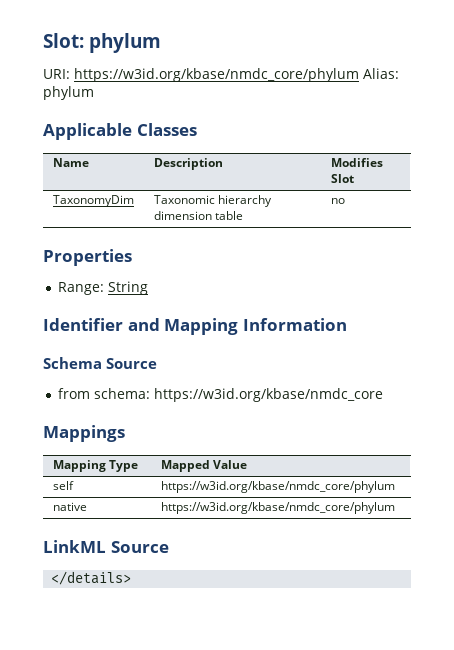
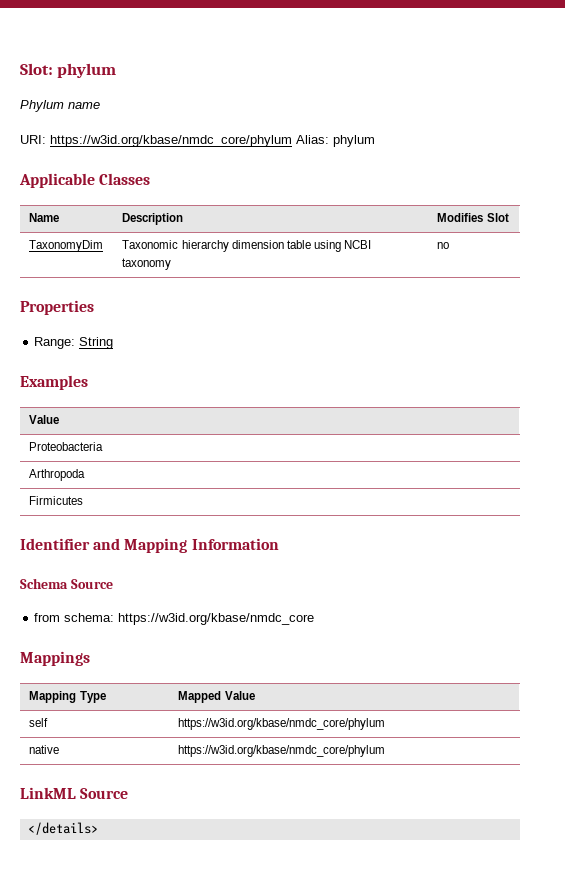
(162, 43) none -> [20,100,100,112] // Phylum name
(243, 215) none -> [313,240,371,252] [122,258,172,270] using NCBI taxonomy
(148, 288) none -> [20,375,88,390] [29,415,60,424] [29,442,104,451] [29,469,86,481] [29,496,84,505] // Examples // Value // Proteobacteria // Arthropoda // Firmicutes

